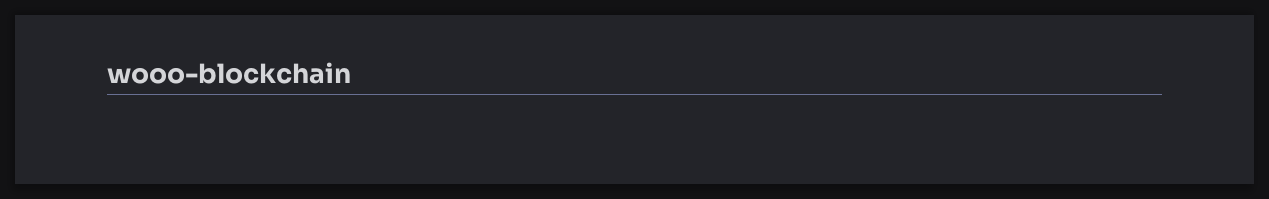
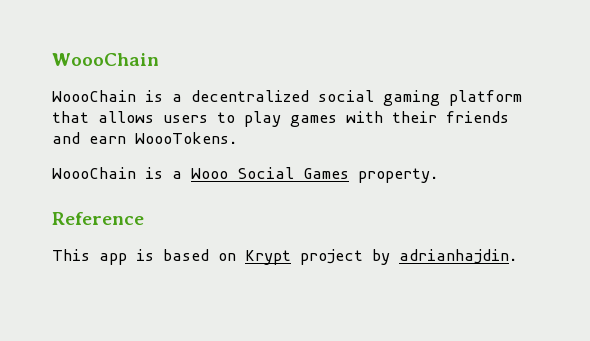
[107,62,351,84] wooo-blockchain -> [52,53,159,66] [52,90,522,106] [52,111,509,127] [52,132,238,144] [52,167,439,183] [52,212,144,225] [52,249,518,265] WoooChain // WoooChain is a decentralized social gaming platform that allows users to play games with their friends and earn WoooTokens. // WoooChain is a Wooo Social Games property. // Reference // This app is based on Krypt project by adrianhajdin.

